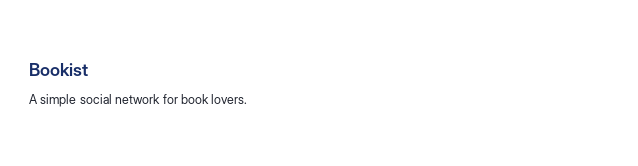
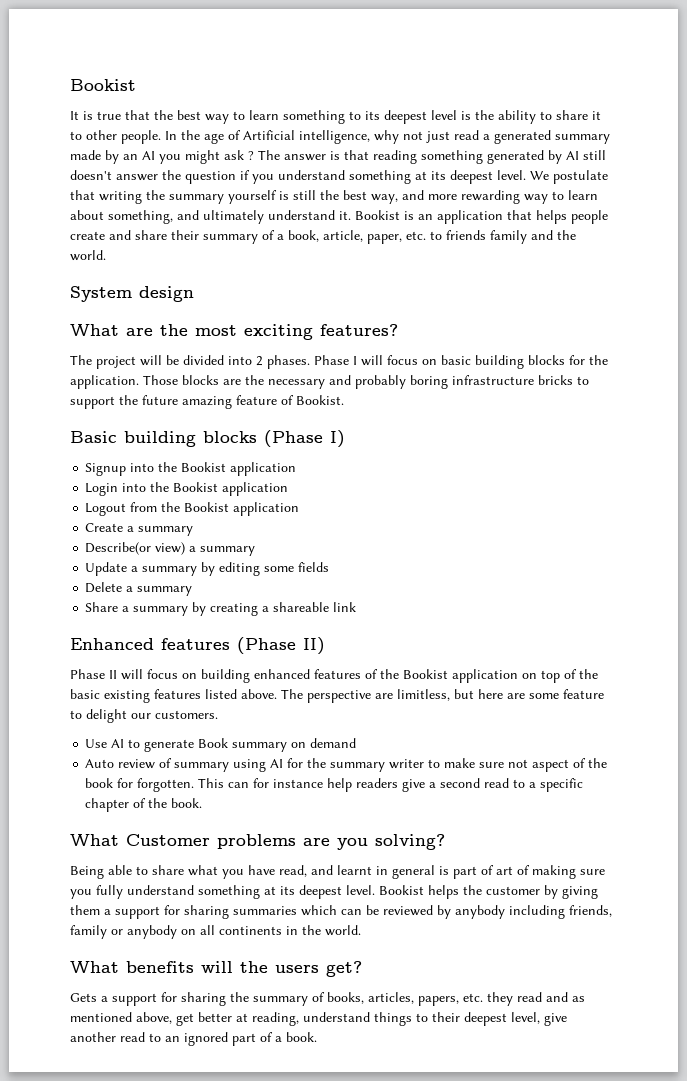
[29,94,248,107] A simple social network for book lovers. -> [70,110,601,124] [70,130,610,144] [70,150,606,164] [70,170,608,184] [70,190,598,204] [70,210,608,224] [70,230,576,244] [70,250,106,261] [70,286,194,302] [70,324,398,340] [70,355,608,369] [70,375,589,389] [70,395,344,409] [70,430,345,448] [85,462,297,476] [85,482,289,496] [85,502,300,516] [85,523,194,536] [85,542,256,556] [85,562,330,576] [85,582,193,596] [85,602,357,616] [70,637,325,655] [70,669,598,683] [70,689,604,703] [70,709,218,723] [85,738,357,752] [85,758,608,772] [85,778,584,792] [85,798,203,812] [70,834,445,850] [70,865,605,879] [70,885,598,899] [70,905,612,919] [70,925,361,939] [70,961,362,977] [70,992,585,1006] [70,1012,567,1026] [70,1032,317,1046] It is true that the best way to learn something to its deepest level is the ability to share it to other people. In the age of Artificial intelligence, why not just read a generated summary made by an AI you might ask ? The answer is that reading something generated by AI still doesn't answer the question if you understand something at its deepest level. We postulate that writing the summary yourself is still the best way, and more rewarding way to learn about something, and ultimately understand it. Bookist is an application that helps people create and share their summary of a book, article, paper, etc. to friends family and the world. // System design // What are the most exciting features? // The project will be divided into 2 phases. Phase I will focus on basic building blocks for the application. Those blocks are the necessary and probably boring infrastructure bricks to support the future amazing feature of Bookist. // Basic building blocks (Phase I) // Signup into the Bookist application // Login into the Bookist application // Logout from the Bookist application // Create a summary // Describe(or view) a summary // Update a summary by editing some fields // Delete a summary // Share a summary by creating a shareable link // Enhanced features (Phase II) // Phase II will focus on building enhanced features of the Bookist application on top of the basic existing features listed above. The perspective are limitless, but here are some feature to delight our customers. // Use AI to generate Book summary on demand // Auto review of summary using AI for the summary writer to make sure not aspect of the book for forgotten. This can for instance help readers give a second read to a specific chapter of the book. // What Customer problems are you solving? // Being able to share what you have read, and learnt in general is part of art of making sure you fully understand something at its deepest level. Bookist helps the customer by giving them a support for sharing summaries which can be reviewed by anybody including friends, family or anybody on all continents in the world. // What benefits will the users get? // Gets a support for sharing the summary of books, articles, papers, etc. they read and as mentioned above, get better at reading, understand things to their deepest level, give another read to an ignored part of a book.

